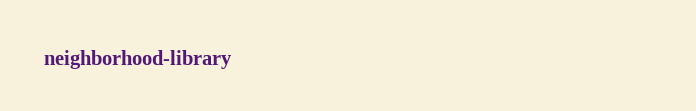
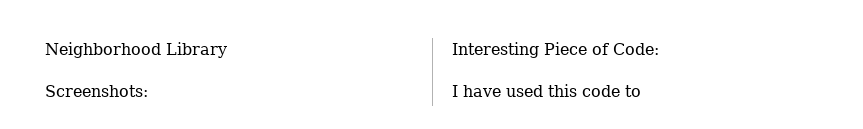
[44,50,232,69] neighborhood-library -> [45,42,227,58] [45,85,148,97] [452,42,659,58] [452,84,641,97] Neighborhood Library // Screenshots: // Interesting Piece of Code: // I have used this code to

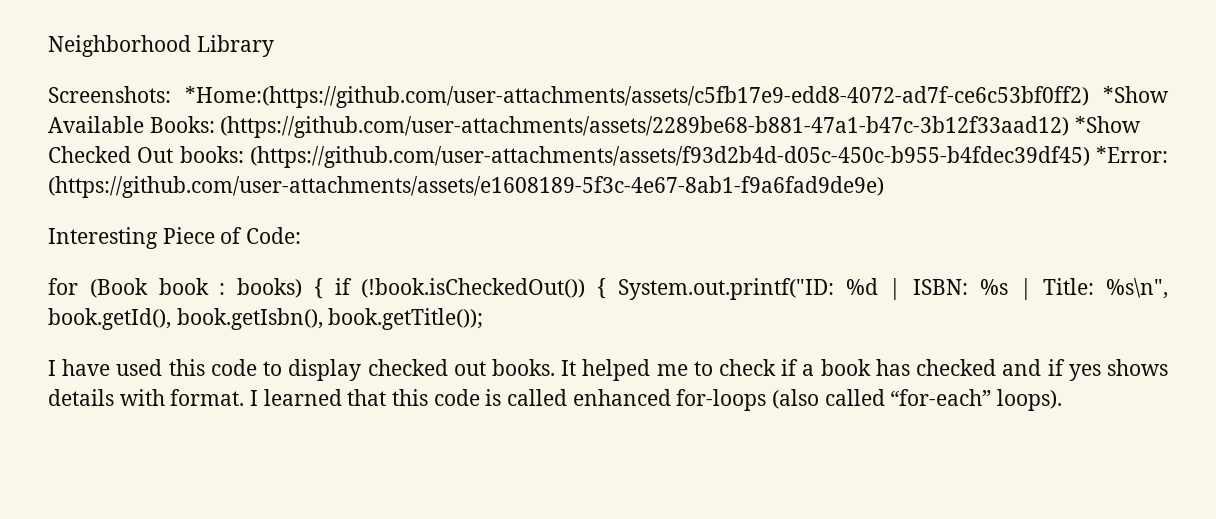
[452,42,659,58] // Interesting Piece of Code: -> [185,86,1169,108] [48,116,1142,138] [48,146,1168,168] [48,176,884,198] [48,227,302,249] [48,278,1168,300] [48,308,484,330] *Home:(https://github.com/user-attachments/assets/c5fb17e9-edd8-4072-ad7f-ce6c53bf0ff2) *Show Available Books: (https://github.com/user-attachments/assets/2289be68-b881-47a1-b47c-3b12f33aad12) *Show Checked Out books: (https://github.com/user-attachments/assets/f93d2b4d-d05c-450c-b955-b4fdec39df45) *Error: (https://github.com/user-attachments/assets/e1608189-5f3c-4e67-8ab1-f9a6fad9de9e) // Interesting Piece of Code: // for (Book book : books) { if (!book.isCheckedOut()) { System.out.printf("ID: %d | ISBN: %s | Title: %s\n", book.getId(), book.getIsbn(), book.getTitle());
(641, 91) none -> [288,359,1169,381] [48,389,1063,411] display checked out books. It helped me to check if a book has checked and if yes shows details with format. I learned that this code is called enhanced for-loops (also called “for-each” loops).

